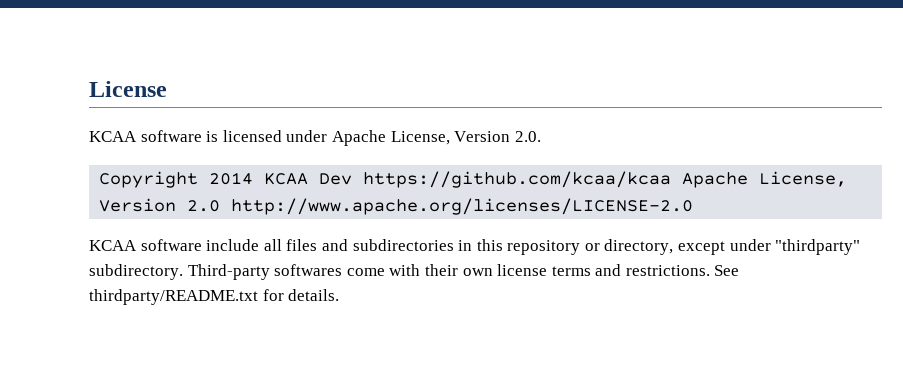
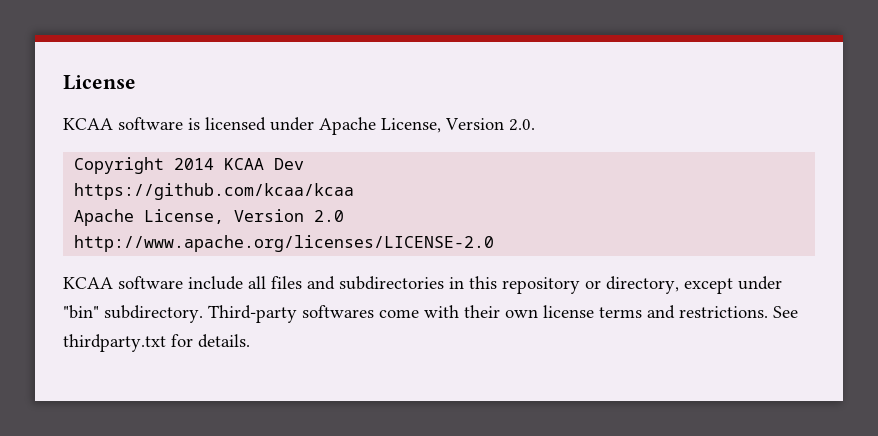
(353, 179) none -> (305, 164) //
(672, 179) none -> (355, 191) //
(221, 206) none -> (345, 216) //
[775,239,861,255] "thirdparty" -> [63,305,99,319] "bin"
[89,289,258,305] thirdparty/README.txt -> [63,334,166,352] thirdparty.txt

